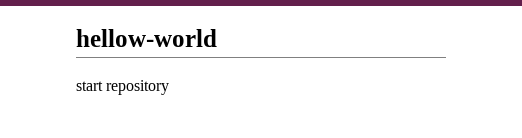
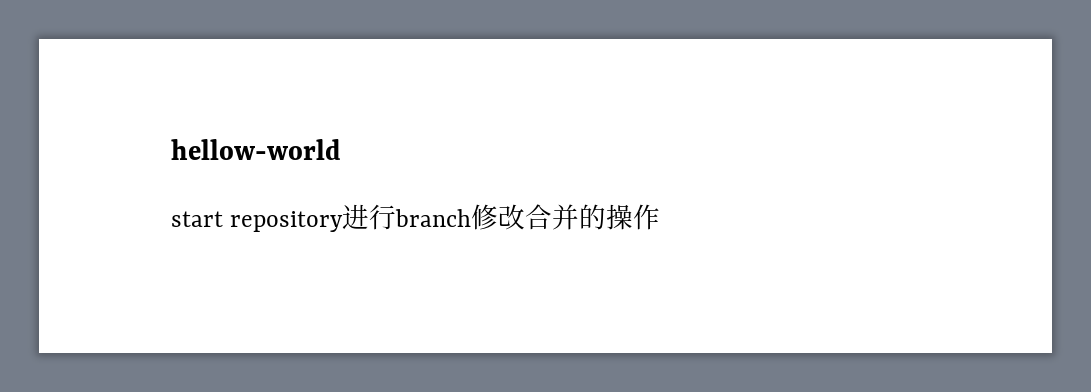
(170, 87) none -> [342,204,661,230] 进行branch修改合并的操作

